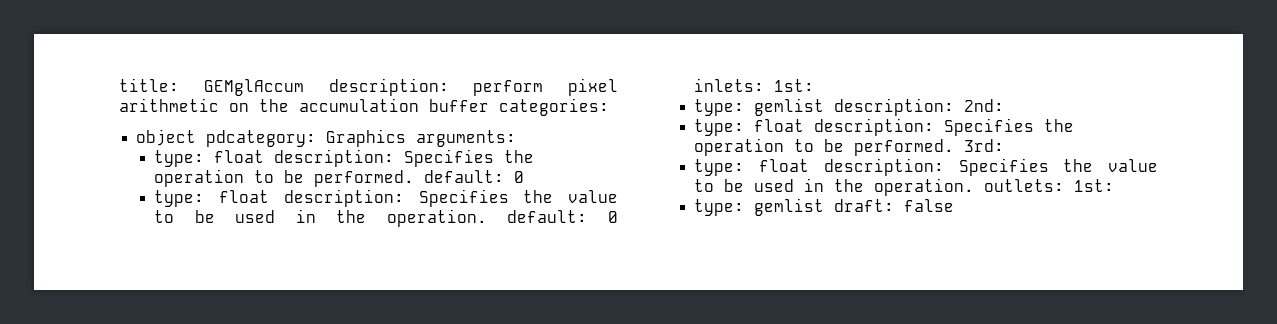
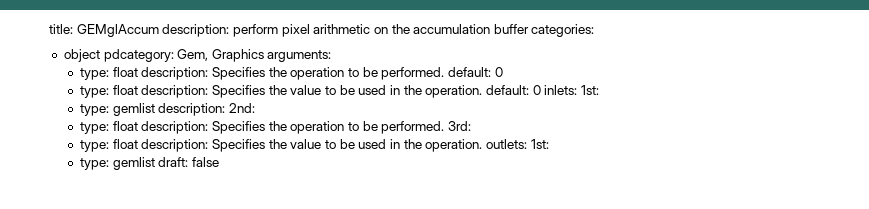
(317, 138) none -> [177,49,209,61] Gem,

